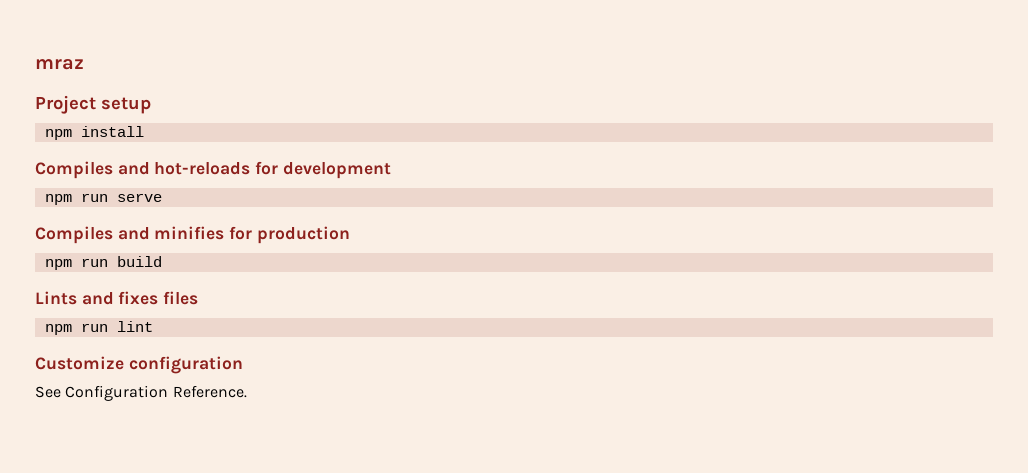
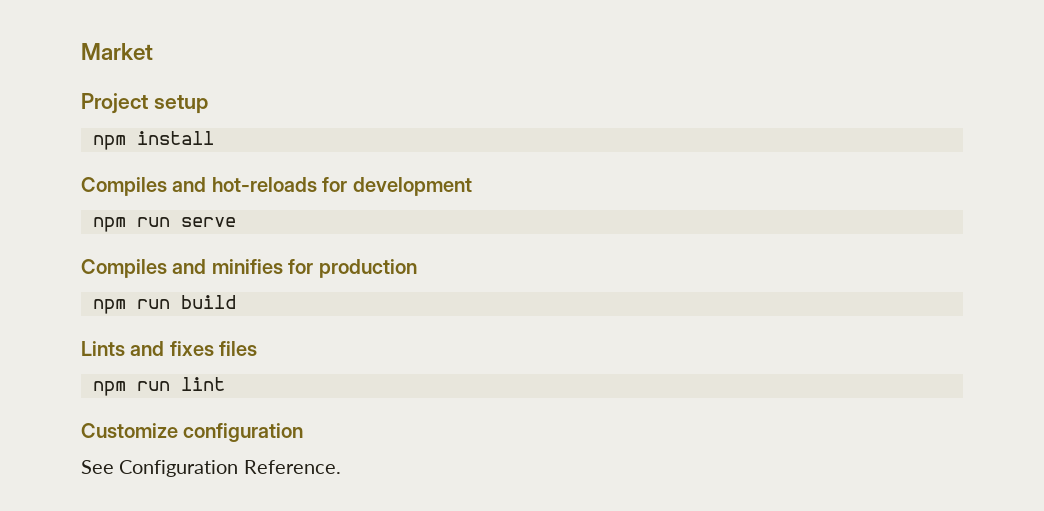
[35,59,84,70] mraz -> [81,43,153,60] Market

